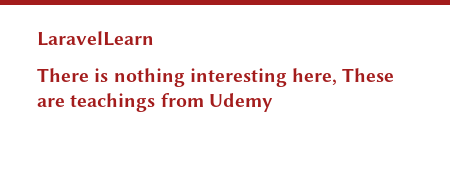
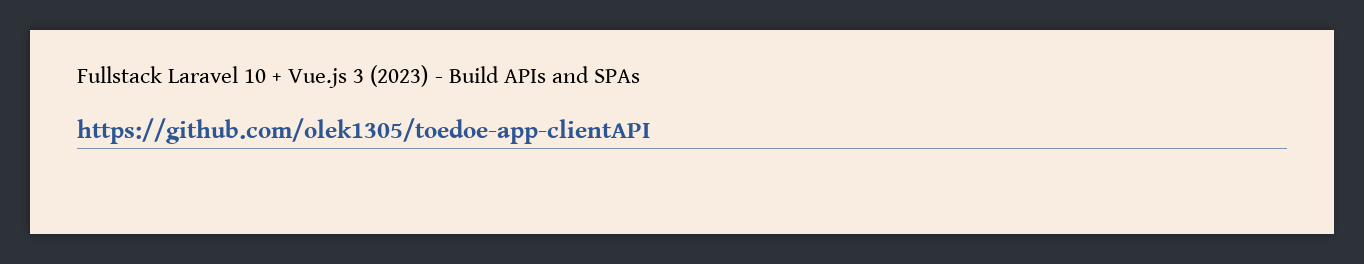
[37,31,154,46] [37,68,395,87] [37,93,273,112] LaravelLearn // There is nothing interesting here, These are teachings from Udemy -> [77,65,640,88] [77,118,650,144] Fullstack Laravel 10 + Vue.js 3 (2023) - Build APIs and SPAs // https://github.com/olek1305/toedoe-app-clientAPI

